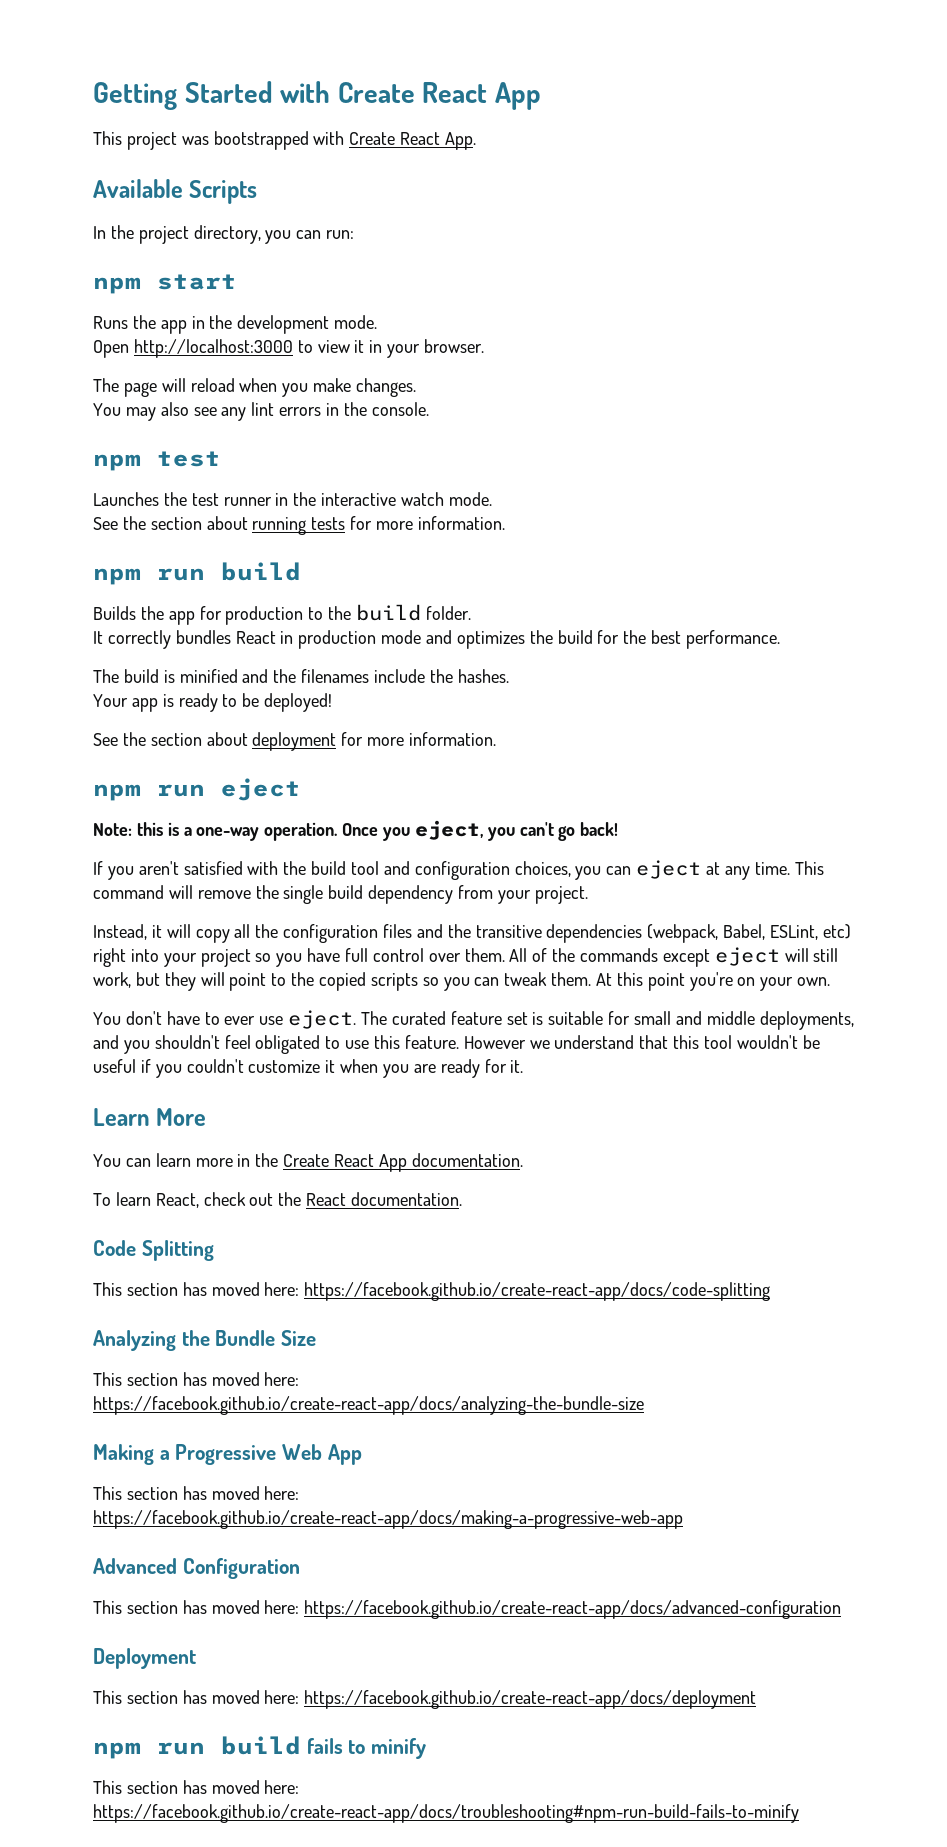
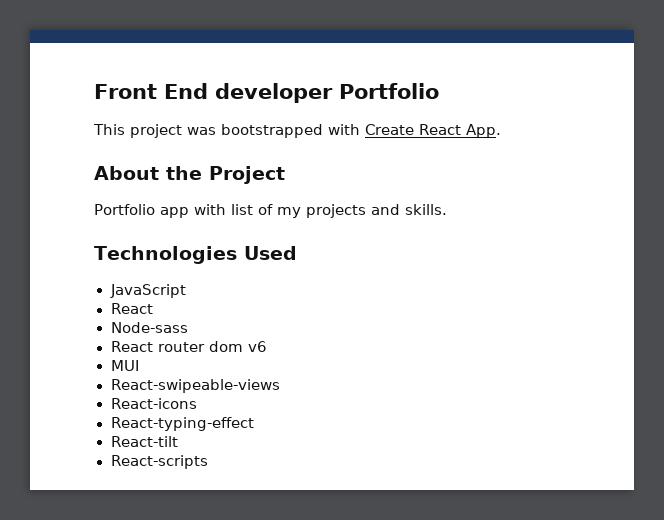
[93,81,541,110] Getting Started with Create React App -> [94,83,439,103] Front End developer Portfolio
[93,179,258,204] [93,225,355,244] [93,274,237,294] [93,315,378,334] [93,339,484,358] [93,378,417,397] [93,402,429,421] [93,451,221,471] [93,492,492,506] [93,516,505,535] [93,562,301,585] [93,604,471,625] [93,630,781,649] [93,669,509,683] [93,693,333,712] [93,732,497,751] [93,778,301,801] [93,820,619,841] [93,860,824,880] [93,885,588,904] [93,924,851,943] [93,947,839,967] [93,972,831,991] [93,1010,854,1030] [93,1035,820,1054] [93,1059,524,1078] [93,1108,207,1126] [93,1153,523,1172] [93,1192,463,1208] [93,1240,214,1261] [93,1282,771,1301] [93,1330,317,1351] [93,1372,300,1386] [93,1396,644,1415] [93,1444,362,1465] [93,1486,300,1500] [93,1510,683,1529] [93,1558,300,1579] [93,1600,842,1619] [93,1648,196,1669] [93,1690,757,1709] [93,1736,427,1759] [93,1780,300,1794] [93,1804,799,1823] Available Scripts // In the project directory, you can run: // npm start // Runs the app in the development mode. // Open http://localhost:3000 to view it in your browser. // The page will reload when you make changes. // You may also see any lint errors in the console. // npm test // Launches the test runner in the interactive watch mode. // See the section about running tests for more information. // npm run build // Builds the app for production to the build folder. // It correctly bundles React in production mode and optimizes the build for the best performance. // The build is minified and the filenames include the hashes. // Your app is ready to be deployed! // See the section about deployment for more information. // npm run eject // Note: this is a one-way operation. Once you eject, you can't go back! // If you aren't satisfied with the build tool and configuration choices, you can eject at any time. This command will remove the single build dependency from your project. // Instead, it will copy all the configuration files and the transitive dependencies (webpack, Babel, ESLint, etc) right into your project so you have full control over them. All of the commands except eject will still work, but they will point to the copied scripts so you can tweak them. At this point you're on your own. // You don't have to ever use eject. The curated feature set is suitable for small and middle deployments, and you shouldn't feel obligated to use this feature. However we understand that this tool wouldn't be useful if you couldn't customize it when you are ready for it. // Learn More // You can learn more in the Create React App documentation. // To learn React, check out the React documentation. // Code Splitting // This section has moved here: https://facebook.github.io/create-react-app/docs/code-splitting // Analyzing the Bundle Size // This section has moved here: https://facebook.github.io/create-react-app/docs/analyzing-the-bundle-size // Making a Progressive Web App // This section has moved here: https://facebook.github.io/create-react-app/docs/making-a-progressive-web-app // Advanced Configuration // This section has moved here: https://facebook.github.io/create-react-app/docs/advanced-configuration // Deployment // This section has moved here: https://facebook.github.io/create-react-app/docs/deployment // npm run build fails to minify // This section has moved here: https://facebook.github.io/create-react-app/docs/troubleshooting#npm-run-build-fails-to-minify -> [94,166,285,184] [94,204,447,218] [94,246,297,264] [109,284,186,298] [110,303,153,314] [110,322,188,333] [110,341,267,352] [110,360,139,371] [110,379,280,393] [110,398,197,409] [110,417,254,431] [110,436,178,447] [110,455,208,469] About the Project // Portfolio app with list of my projects and skills. // Technologies Used // JavaScript // React // Node-sass // React router dom v6 // MUI // React-swipeable-views // React-icons // React-typing-effect // React-tilt // React-scripts

